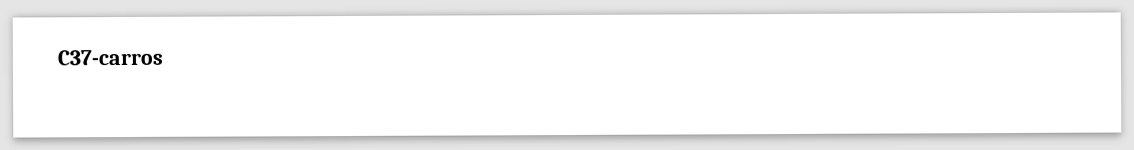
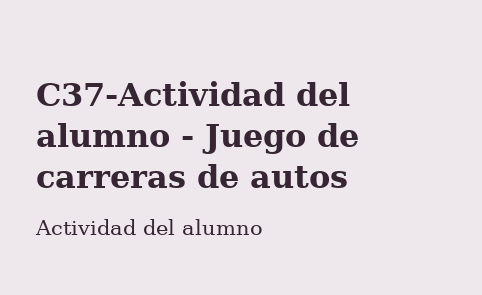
[57,49,163,66] C37-carros -> [36,81,350,106] [36,123,359,154] [36,164,348,188] [35,219,263,235] C37-Actividad del alumno - Juego de carreras de autos // Actividad del alumno

